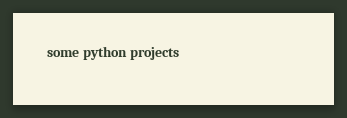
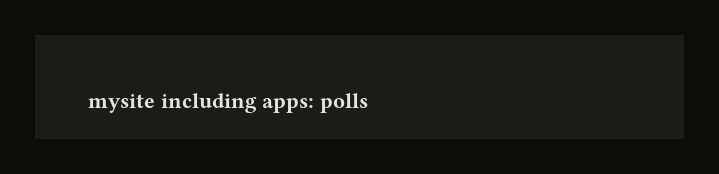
[47,46,179,60] some python projects -> [88,93,368,113] mysite including apps: polls

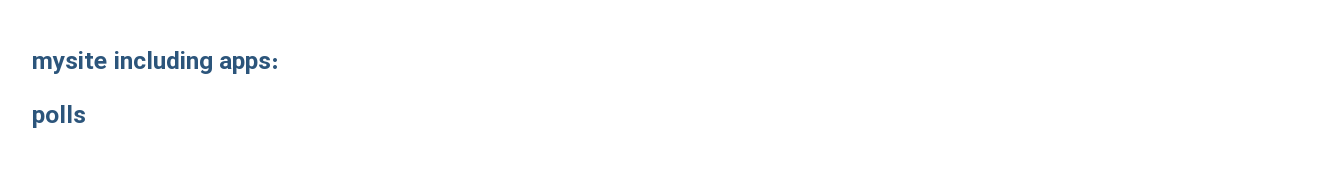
(314, 105) none -> (280, 65) //

